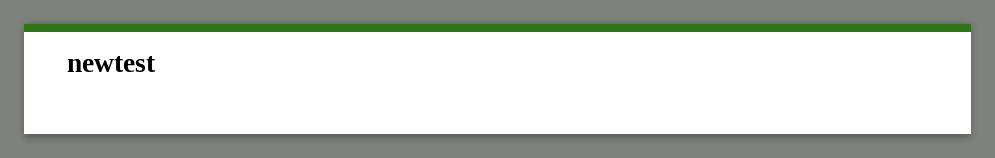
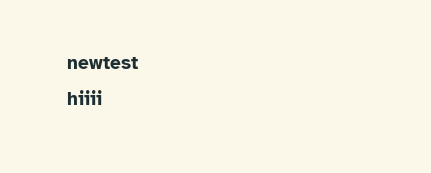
(156, 64) none -> [67,90,102,105] // hiiii

